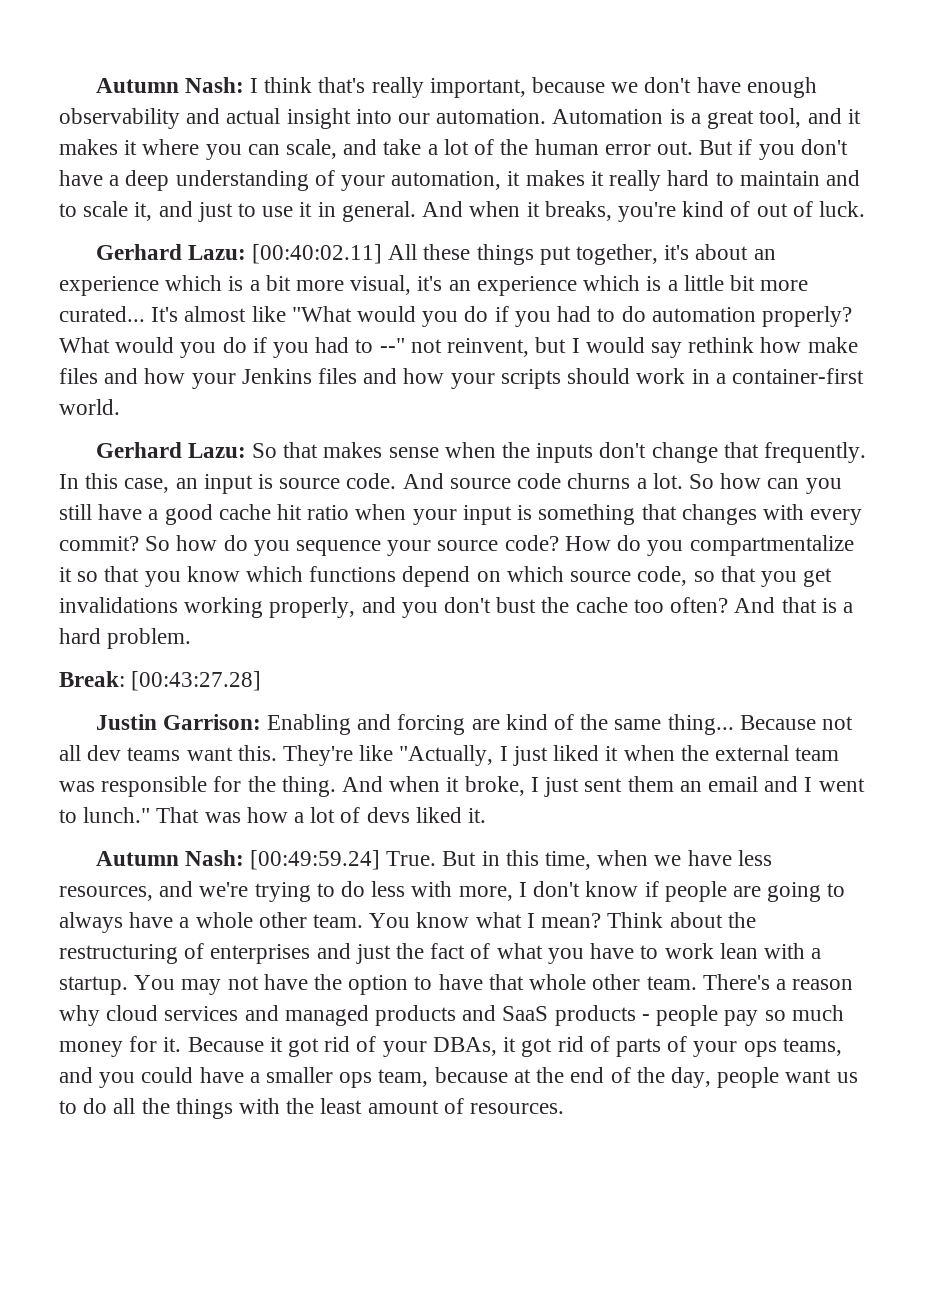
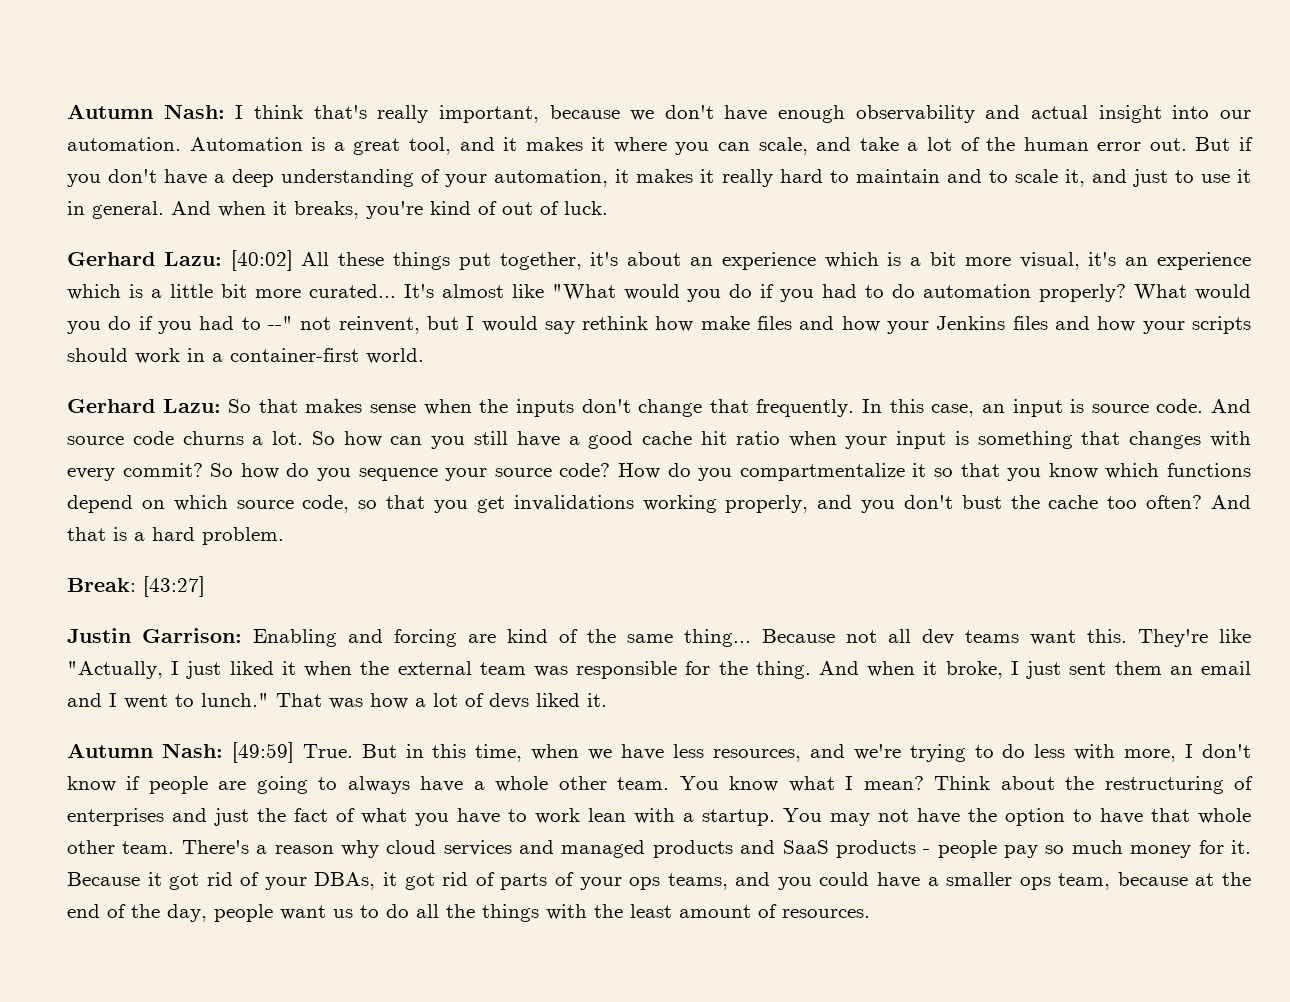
[251,244,382,264] [00:40:02.11] -> [230,250,293,271] [40:02]
[131,671,262,691] [00:43:27.28] -> [143,576,205,597] [43:27]
[249,850,380,870] [00:49:59.24] -> [231,742,294,763] [49:59]

